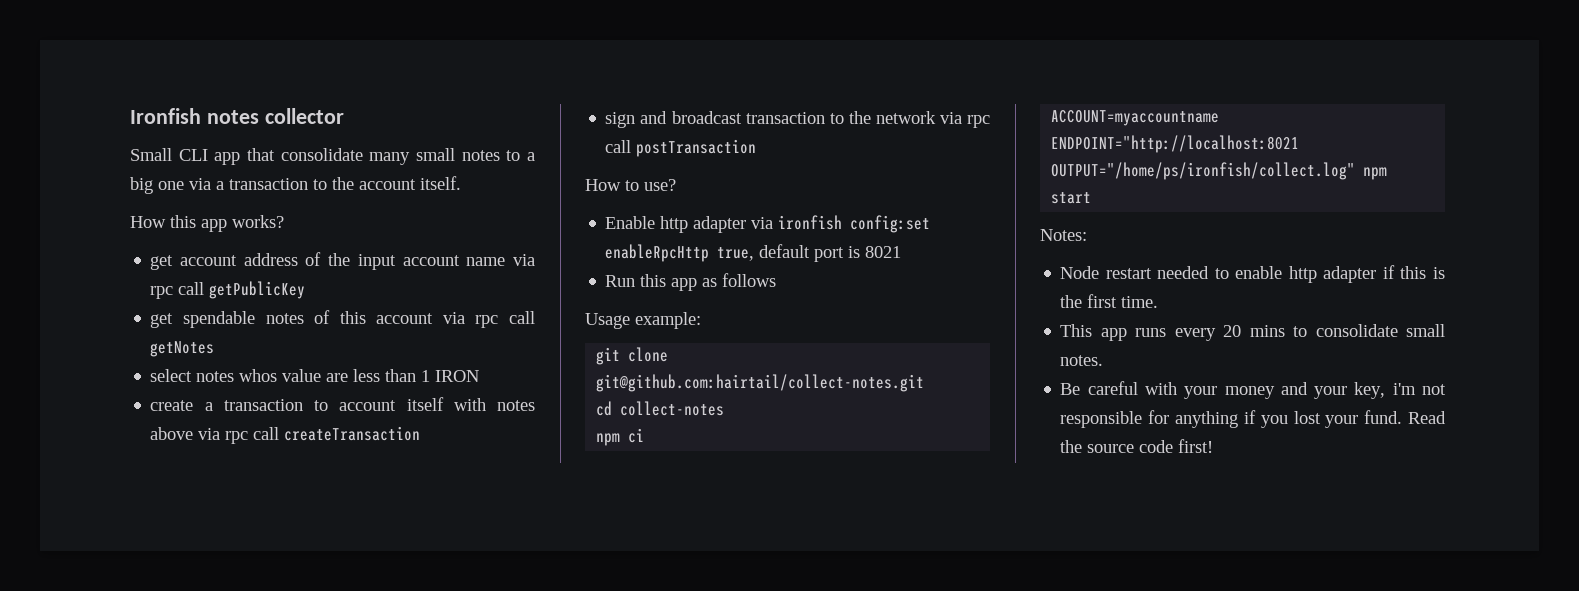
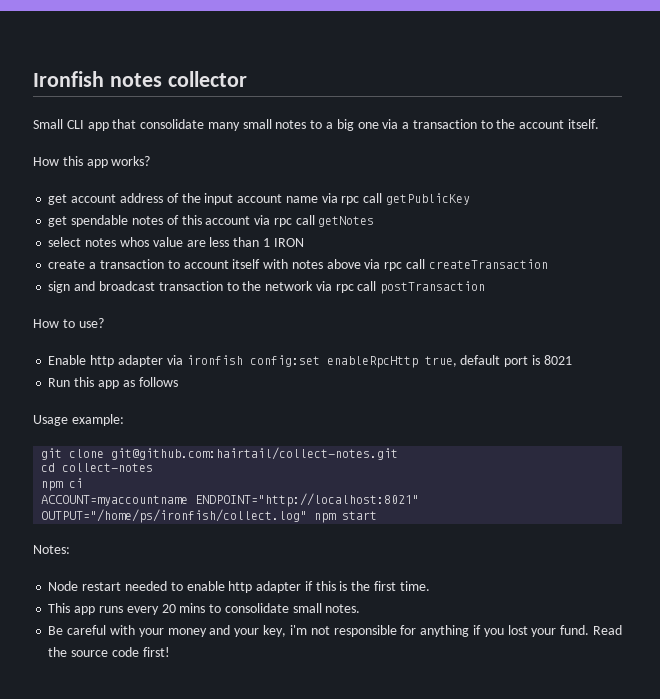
[1051,135,1300,153] ENDPOINT="http://localhost:8021 -> [195,493,420,507] ENDPOINT="http://localhost:8021"

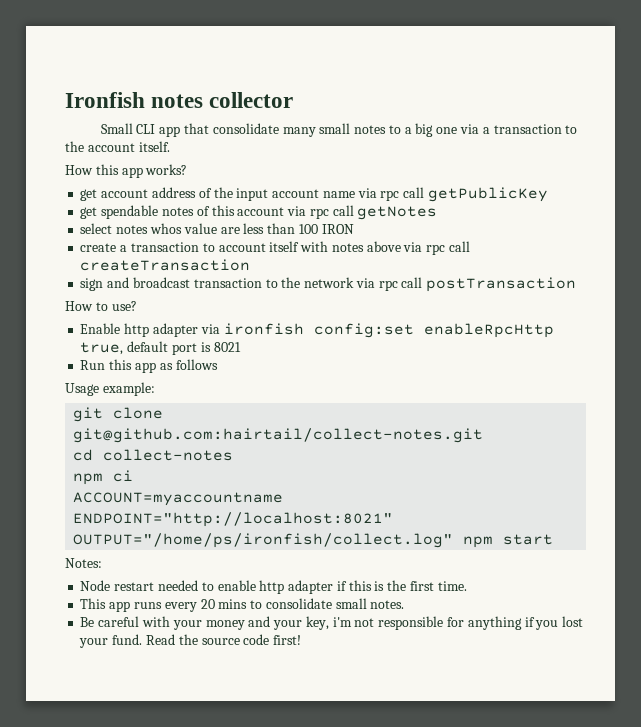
[262,238,270,247] 1 -> [298,224,318,234] 100

